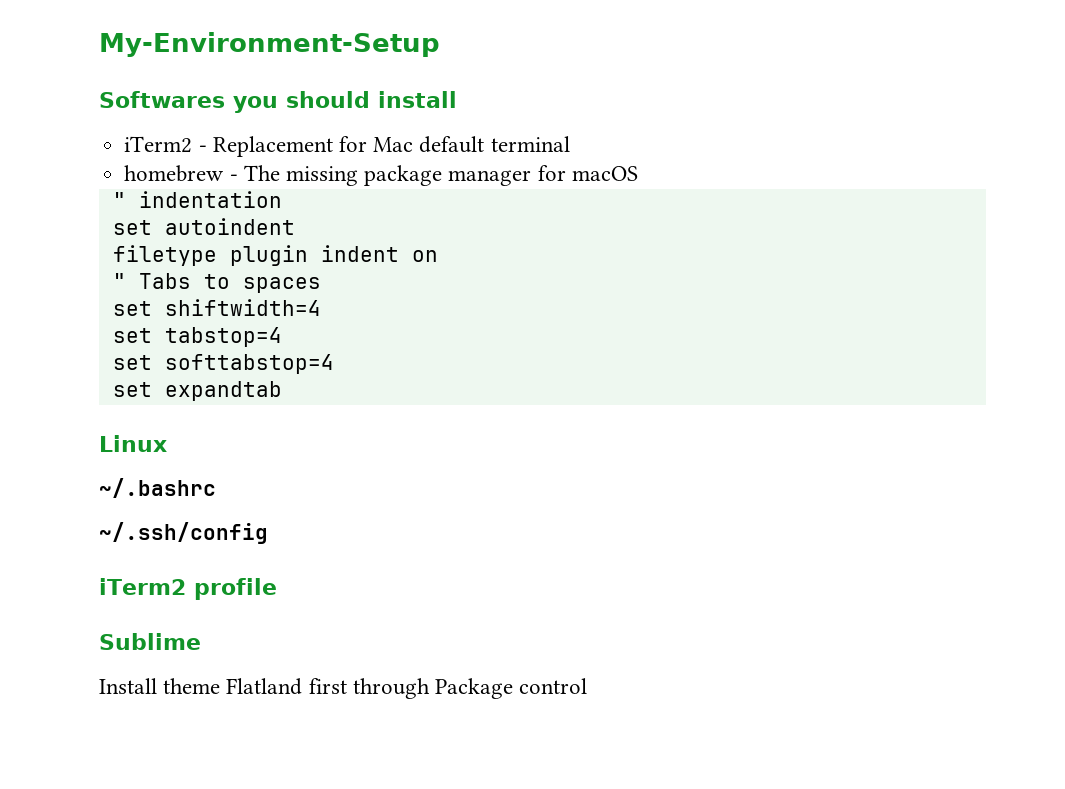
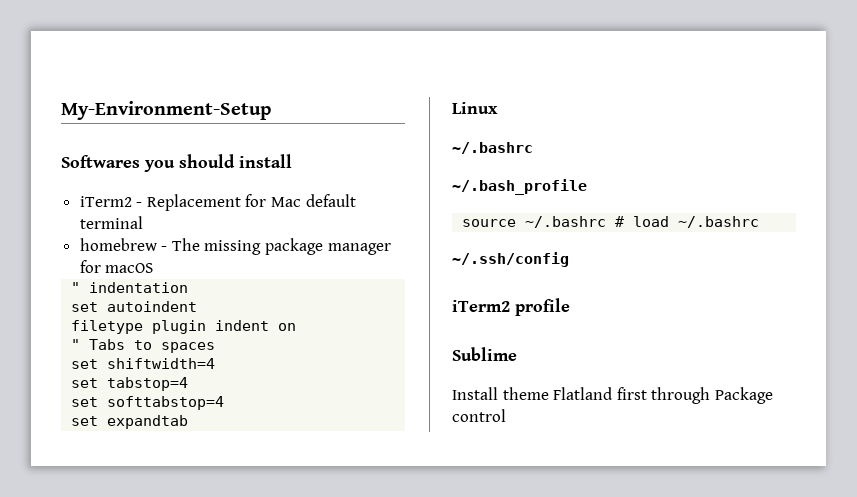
(216, 488) none -> [452,179,587,195] [462,216,760,228] // ~/.bash_profile // source ~/.bashrc # load ~/.bashrc

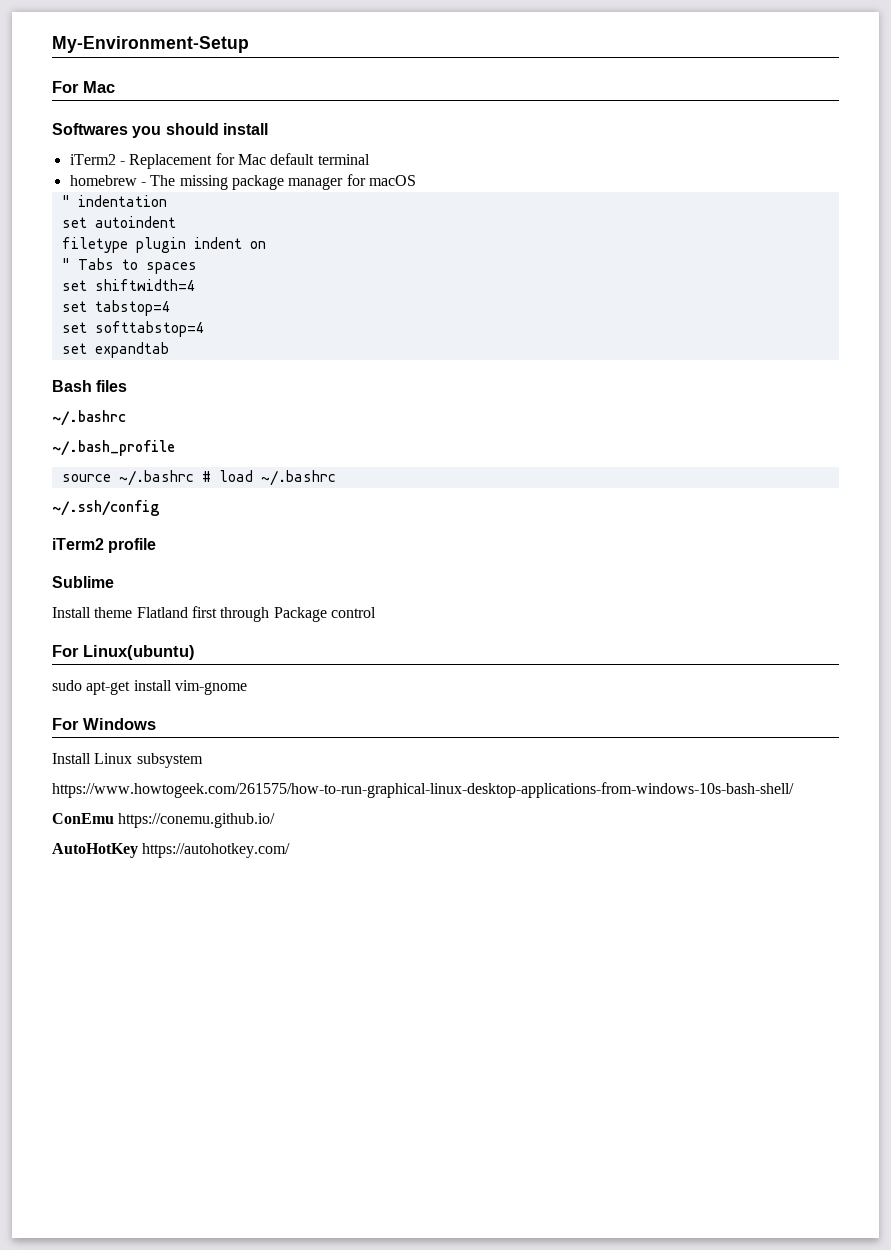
(271, 110) none -> [52,81,115,93] // For Mac
[452,102,498,114] Linux -> [52,380,128,392] Bash files
(506, 415) none -> [52,645,195,660] [52,680,247,695] [52,718,156,730] [52,753,203,768] [52,782,794,798] [52,813,276,828] [52,843,291,858] // For Linux(ubuntu) // sudo apt-get install vim-gnome // For Windows // Install Linux subsystem // https://www.howtogeek.com/261575/how-to-run-graphical-linux-desktop-applications-from-windows-10s-bash-shell/ // ConEmu https://conemu.github.io/ // AutoHotKey https://autohotkey.com/

